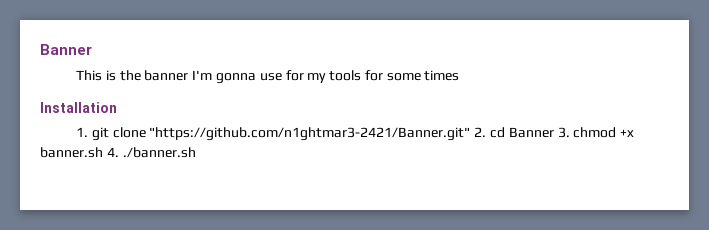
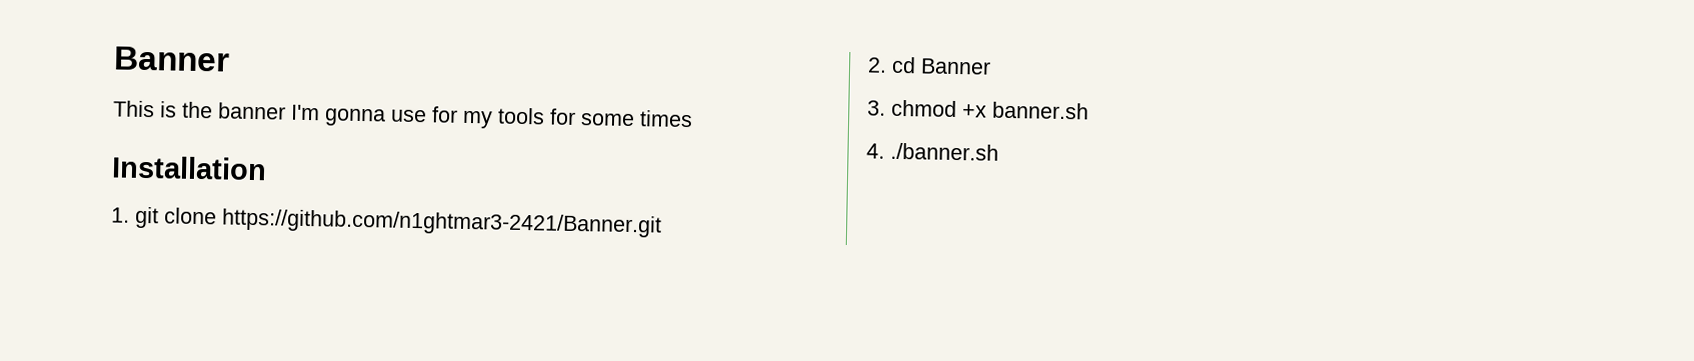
[149,127,471,141] "https://github.com/n1ghtmar3-2421/Banner.git" -> [221,208,662,238] https://github.com/n1ghtmar3-2421/Banner.git //
(554, 132) none -> (991, 66) //
(103, 152) none -> (1089, 110) //

